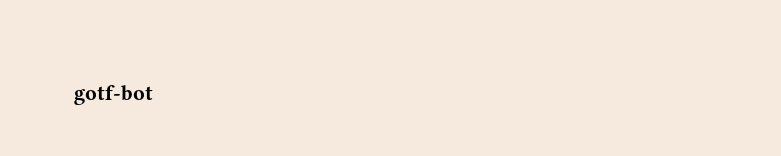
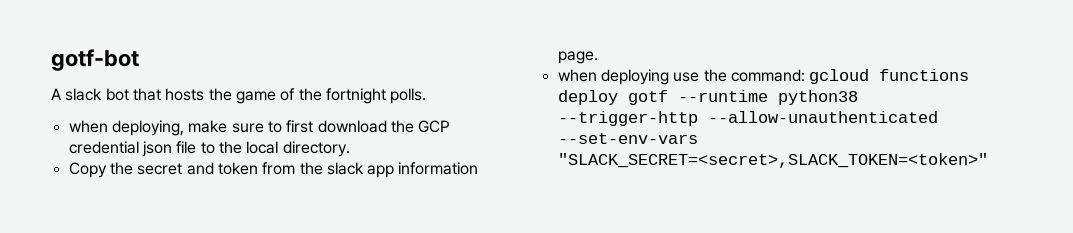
(153, 95) none -> [51,88,427,104] [68,120,451,136] [68,141,350,157] [68,162,479,178] [557,51,598,64] [557,69,970,85] [557,90,858,105] [557,111,938,126] [557,133,698,144] [557,153,988,168] // A slack bot that hosts the game of the fortnight polls. // when deploying, make sure to first download the GCP credential json file to the local directory. // Copy the secret and token from the slack app information page. // when deploying use the command: gcloud functions deploy gotf --runtime python38 --trigger-http --allow-unauthenticated --set-env-vars "SLACK_SECRET=<secret>,SLACK_TOKEN=<token>"

